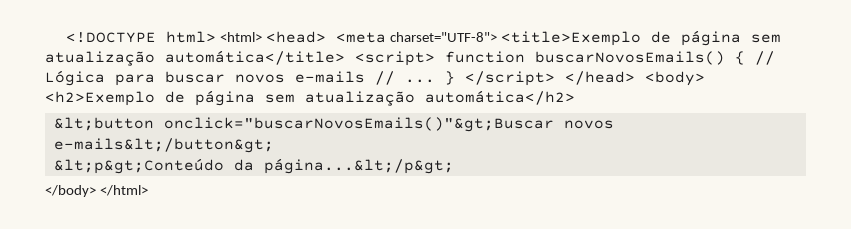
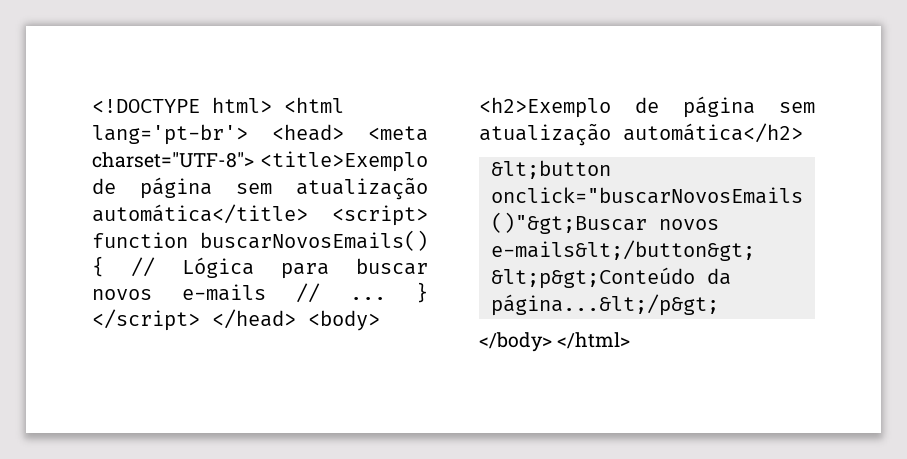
[220,32,263,42] <html> -> [284,97,344,113] [92,124,248,145] <html lang='pt-br'>

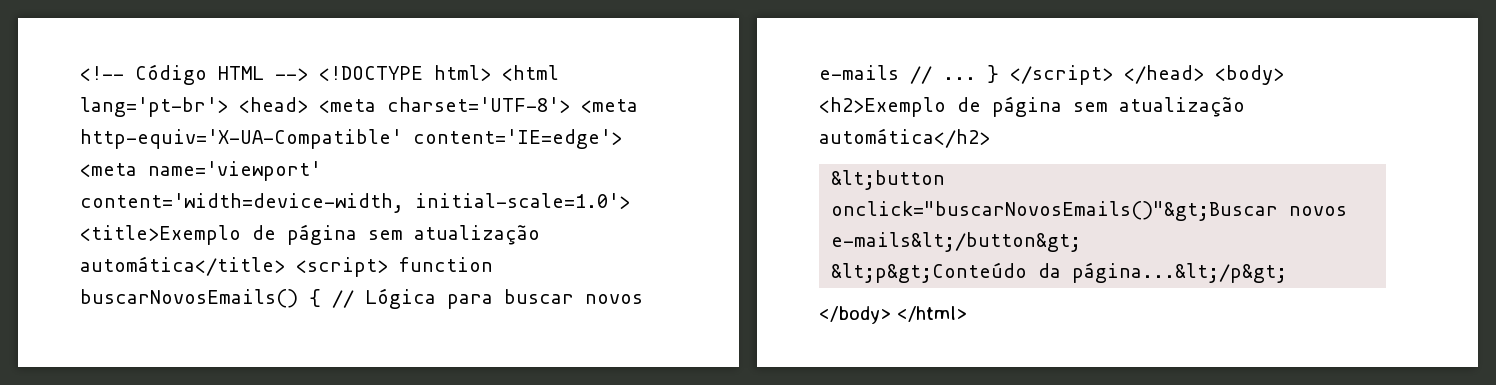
(92, 106) none -> [80,64,308,85] <!-- Código HTML -->
[92,152,254,168] charset="UTF-8"> -> [387,97,638,113] [80,129,622,149] [80,161,321,181] [80,193,630,213] charset='UTF-8'> <meta http-equiv='X-UA-Compatible' content='IE=edge'> <meta name='viewport' content='width=device-width, initial-scale=1.0'>

